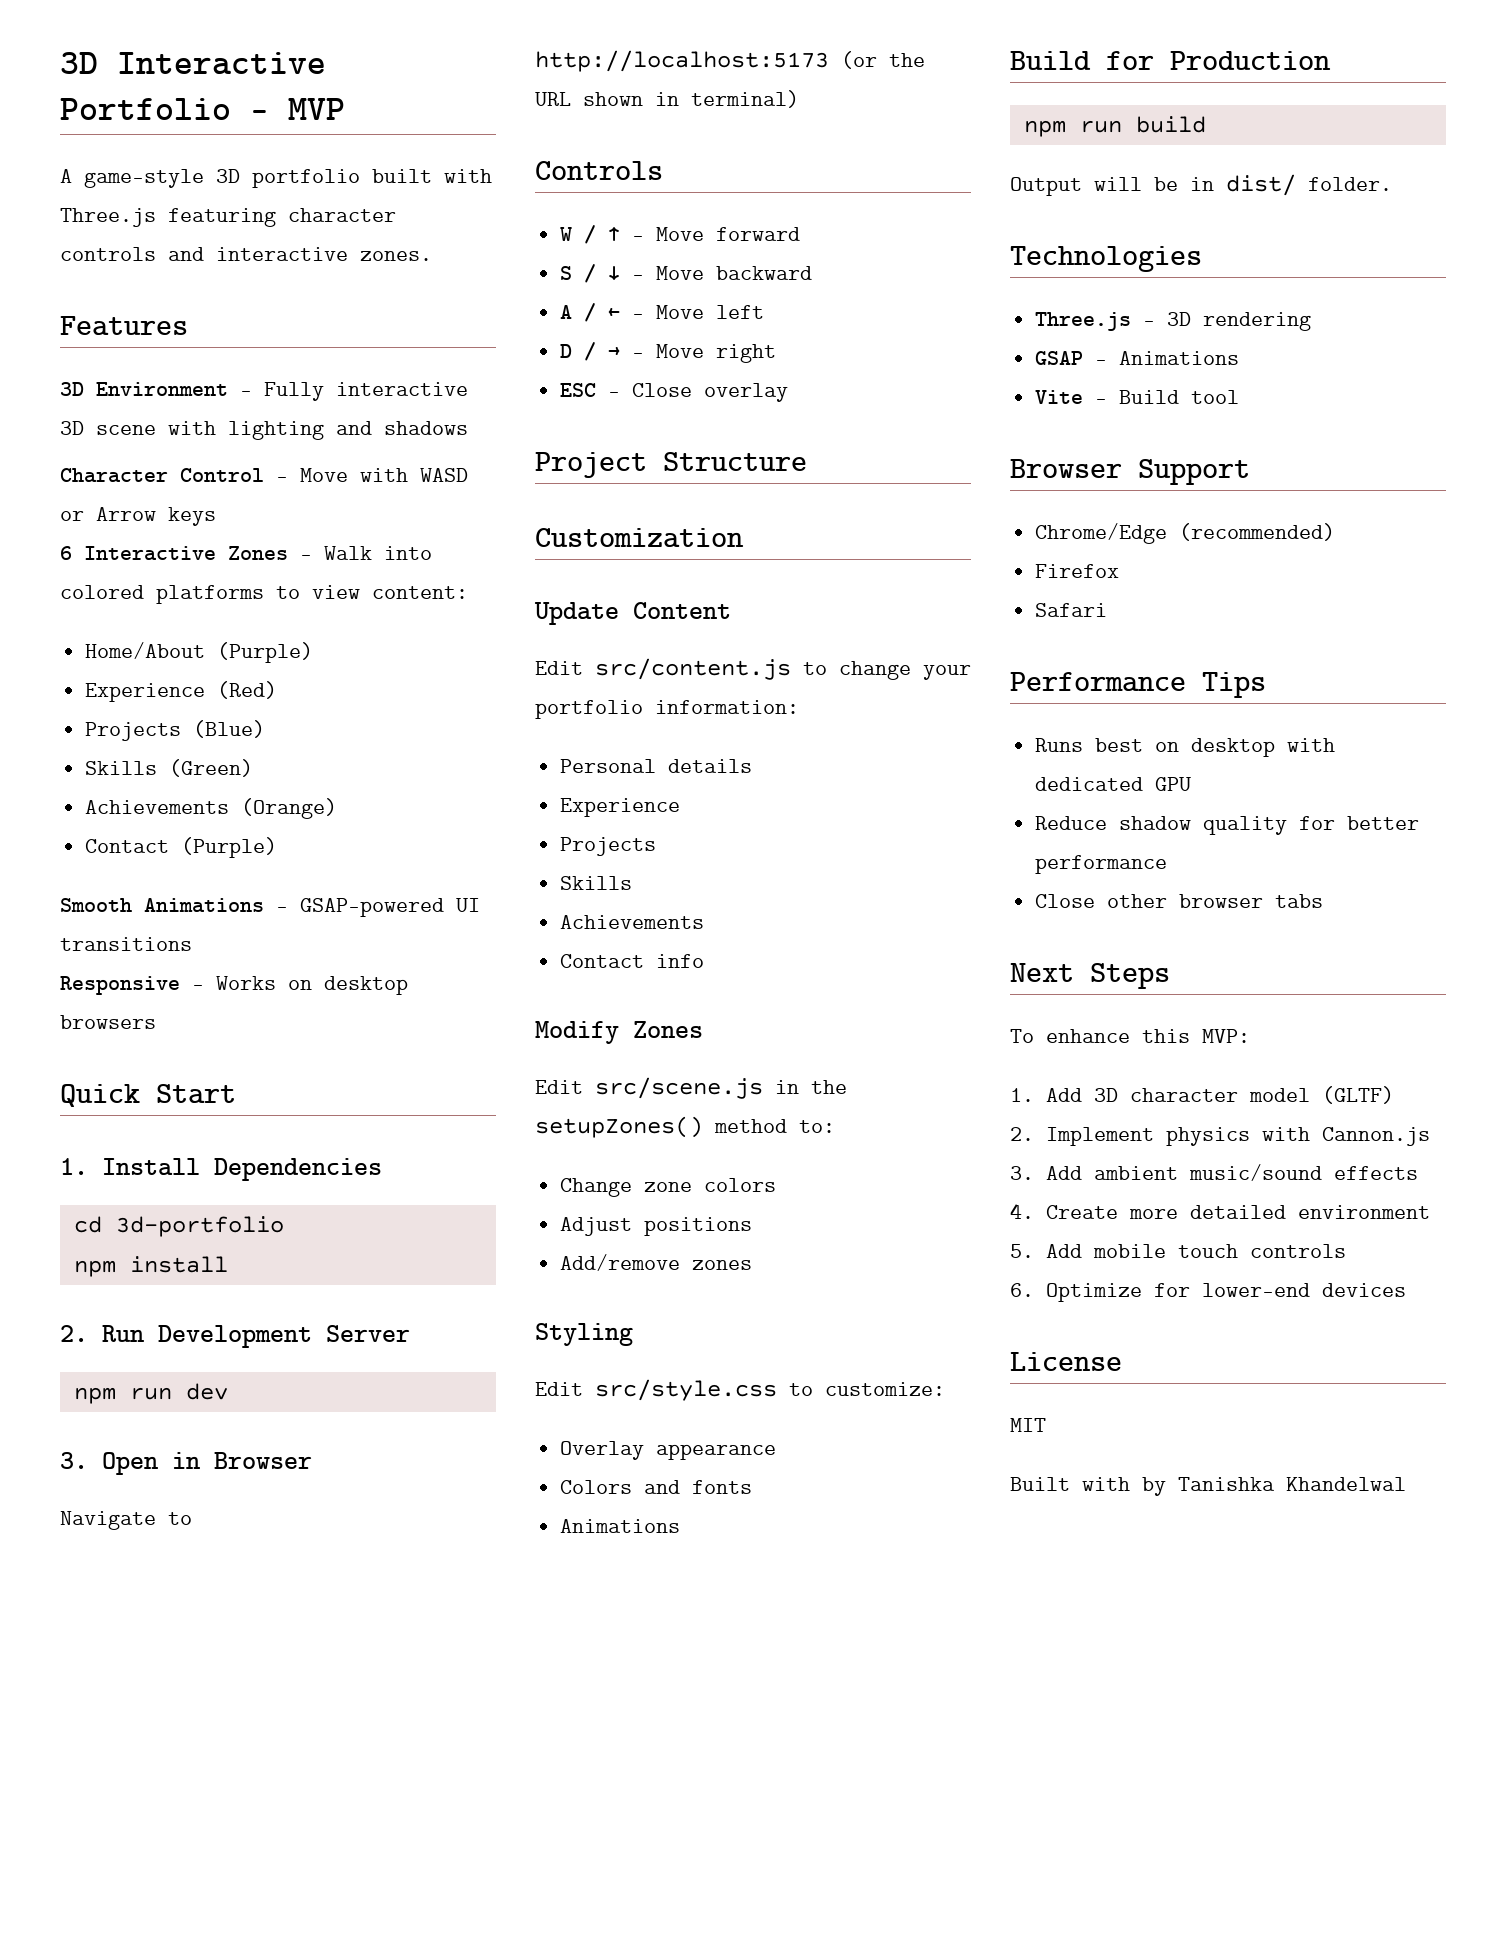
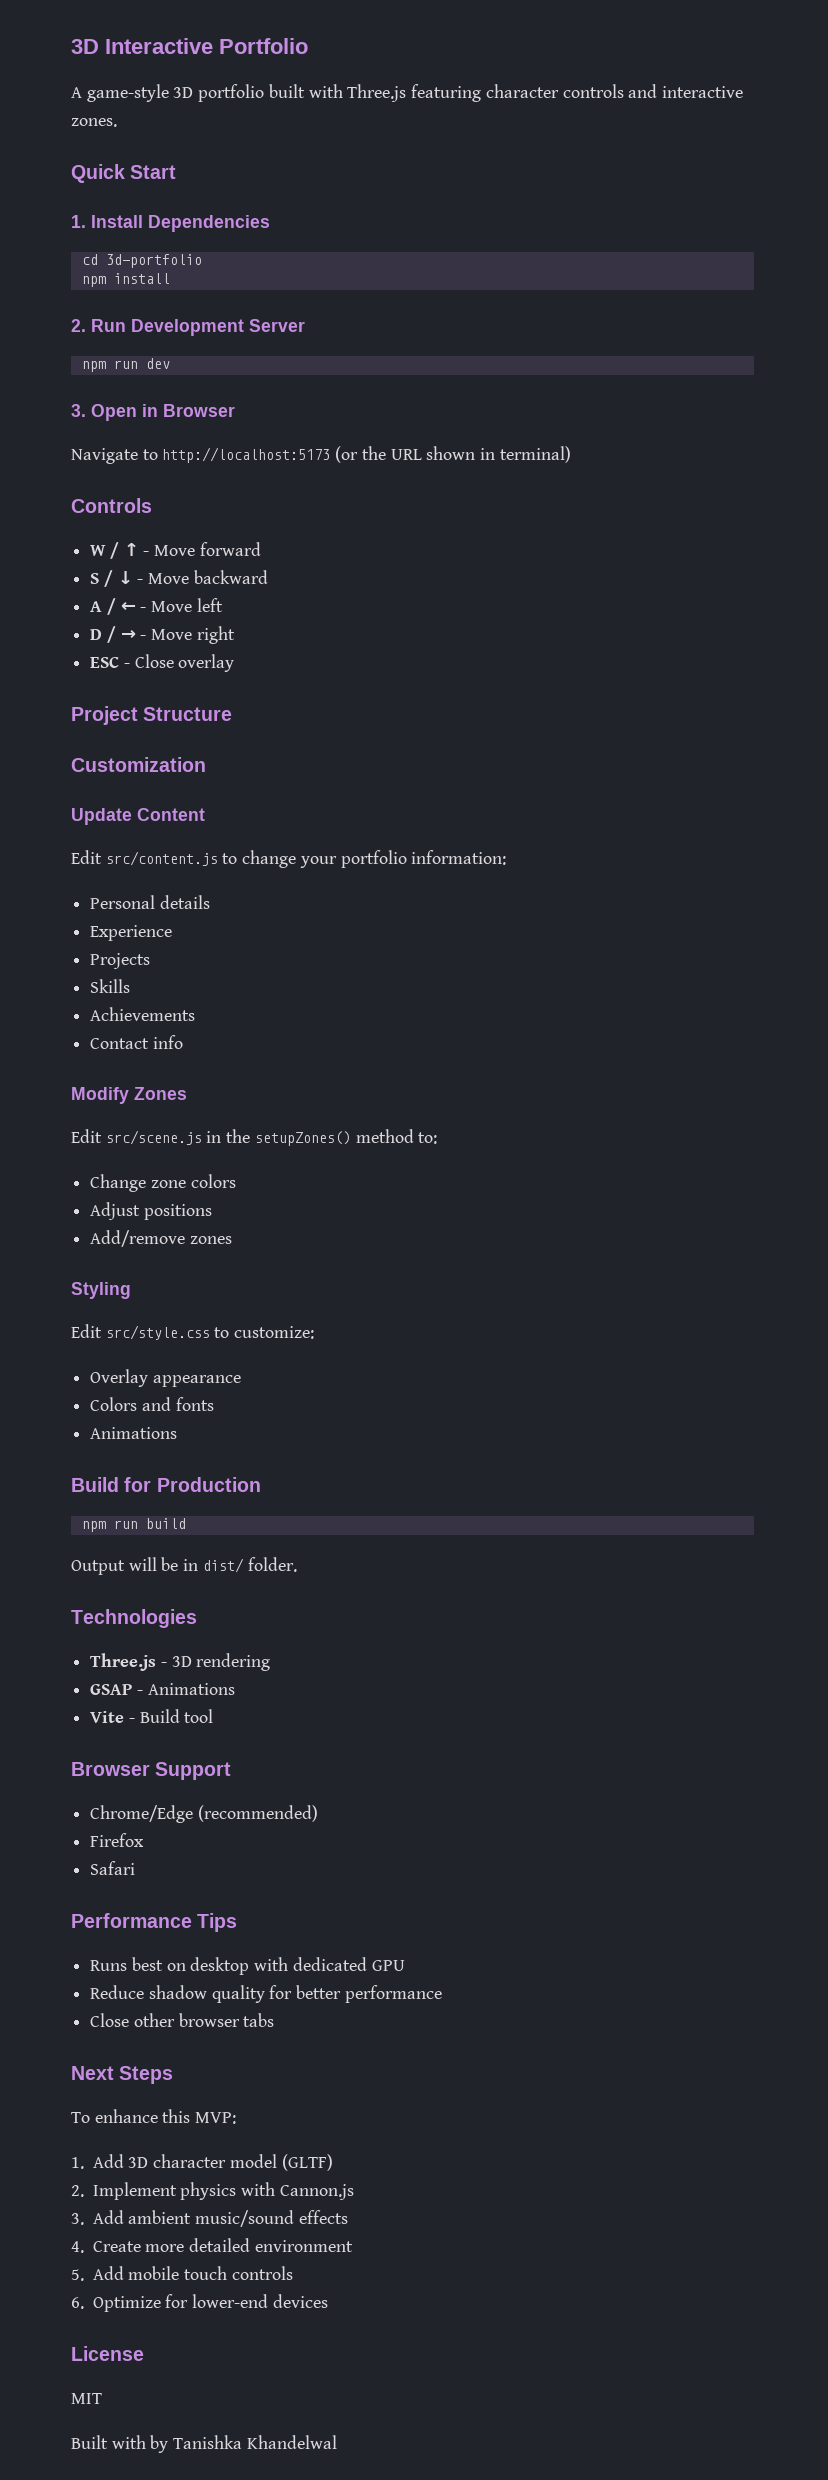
[250,98,345,120] - MVP -> (308, 46) none
[60,316,188,336] [60,382,468,401] [60,421,468,440] [60,468,468,483] [60,507,216,526] [60,546,432,561] [60,585,468,604] [85,642,314,663] [85,681,278,702] [85,720,266,741] [85,759,254,777] [85,798,338,819] [85,837,278,858] [60,898,480,917] [60,937,192,951] [60,976,408,995] [60,1015,156,1029] // Features // 3D Environment - Fully interactive 3D scene with lighting and shadows // Character Control - Move with WASD or Arrow keys // 6 Interactive Zones - Walk into colored platforms to view content: // Home/About (Purple) // Experience (Red) // Projects (Blue) // Skills (Green) // Achievements (Orange) // Contact (Purple) // Smooth Animations - GSAP-powered UI transitions // Responsive - Works on desktop browsers -> (117, 122) none

